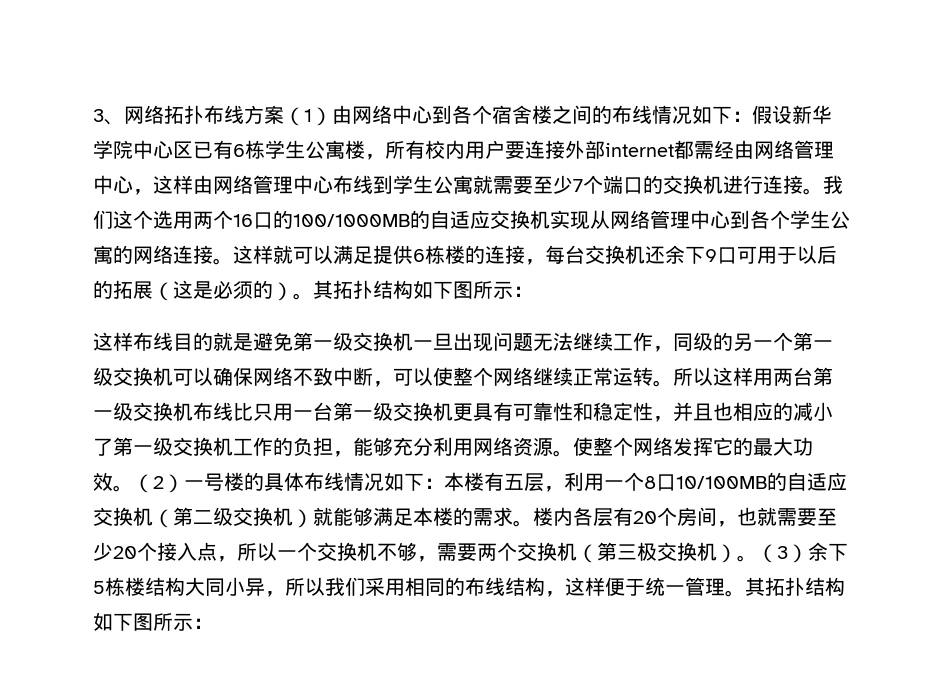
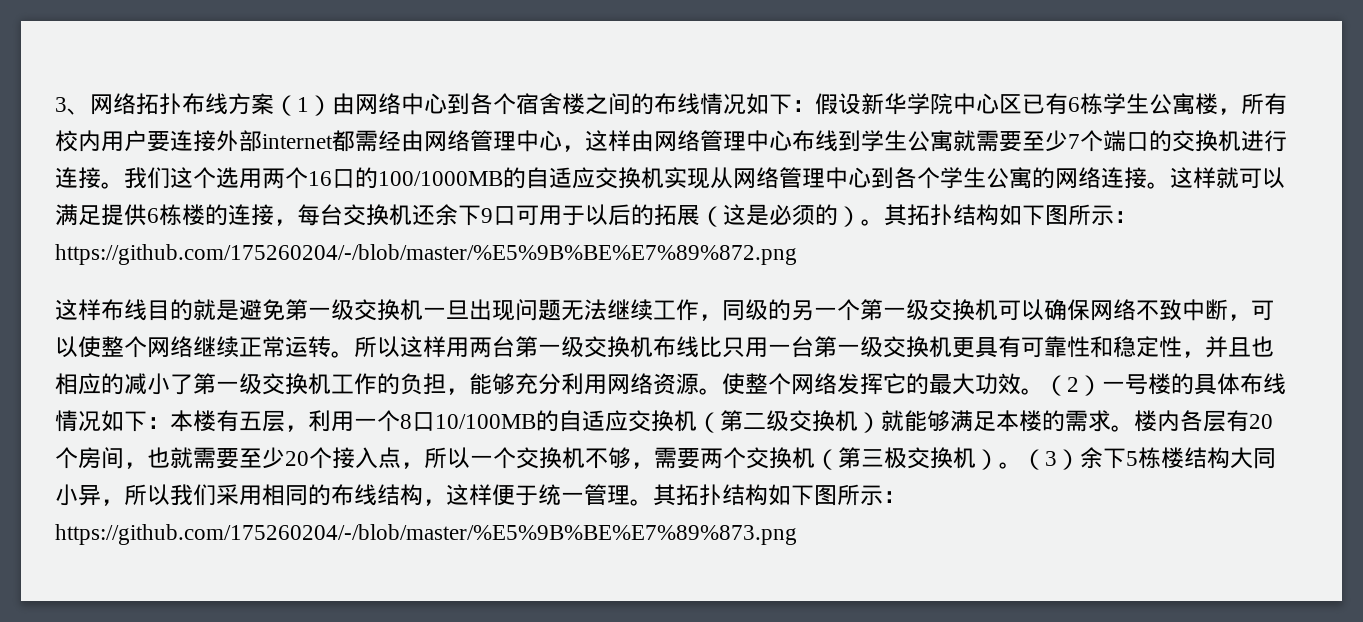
(533, 291) none -> [55,244,797,265] https://github.com/175260204/-/blob/master/%E5%9B%BE%E7%89%872.png
(213, 623) none -> [55,524,797,545] https://github.com/175260204/-/blob/master/%E5%9B%BE%E7%89%873.png

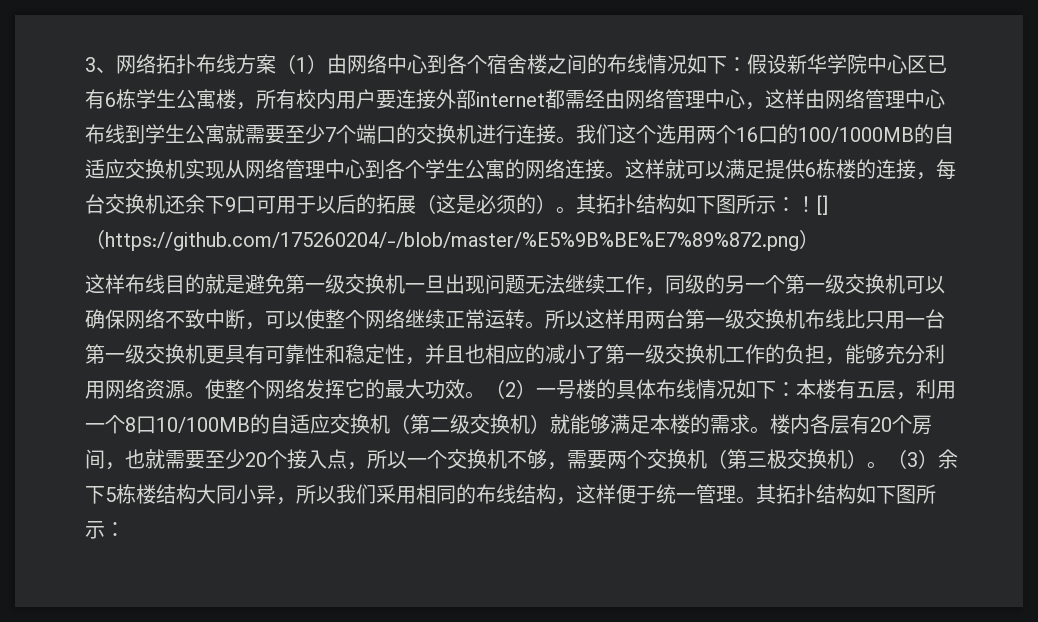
(1137, 217) none -> [796,195,828,215] [85,229,105,249] ！[]（
(797, 254) none -> [799,229,819,249] ）
[55,524,797,545] https://github.com/175260204/-/blob/master/%E5%9B%BE%E7%89%873.png -> (125, 529) none

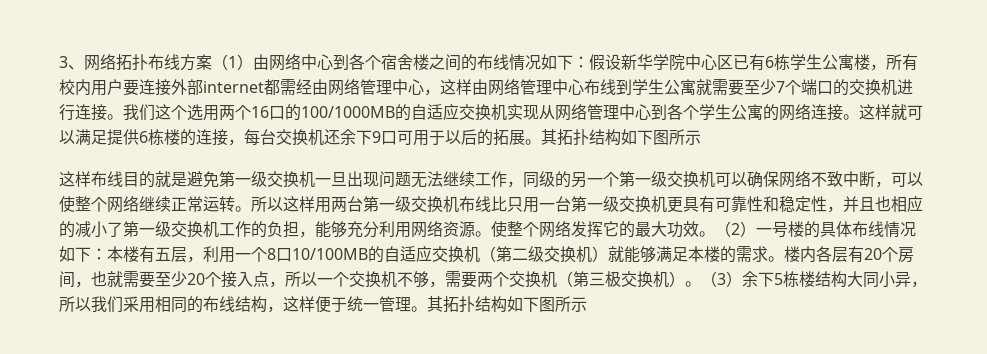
[416,194,828,215] [85,229,819,251] （这是必须的）。其拓扑结构如下图所示：！[]（https://github.com/175260204/-/blob/master/%E5%9B%BE%E7%89%872.png） -> [525,129,701,146] 。其拓扑结构如下图所示
[105,522,125,537] ： -> (587, 304) none

